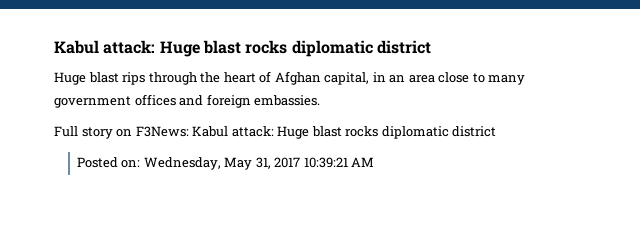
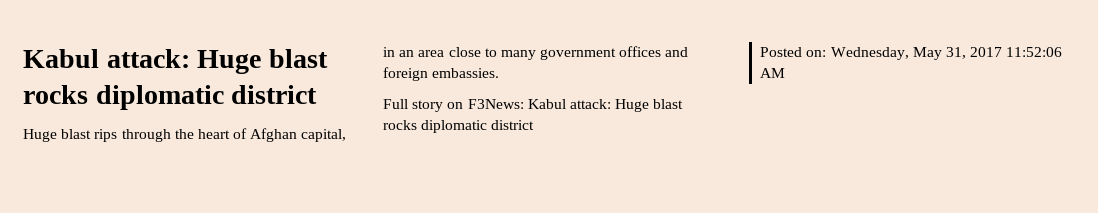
[303,157,348,168] 10:39:21 -> [1006,47,1063,57] 11:52:06

